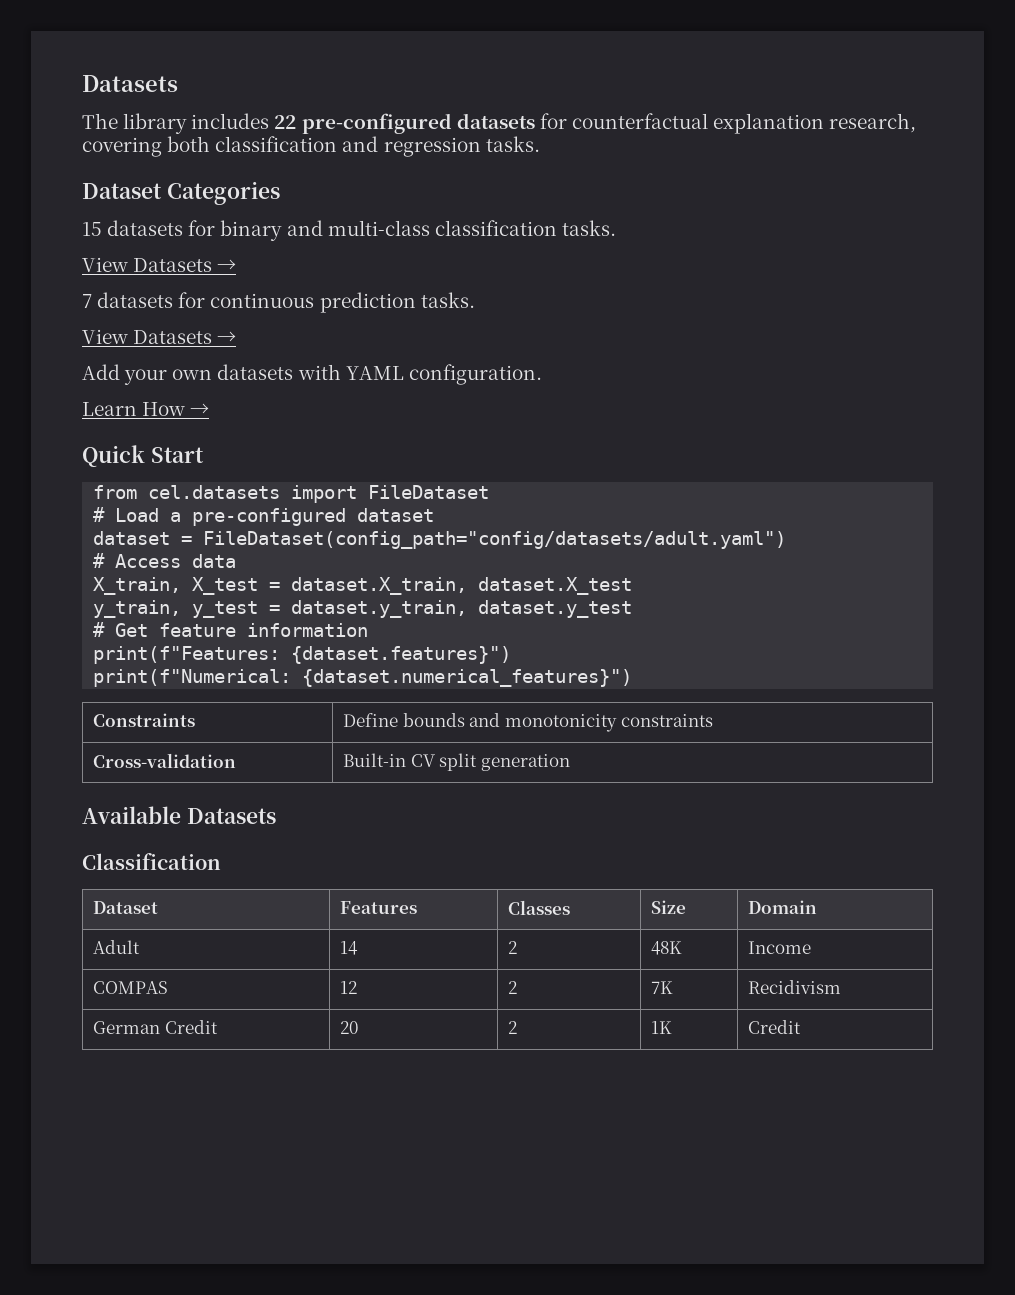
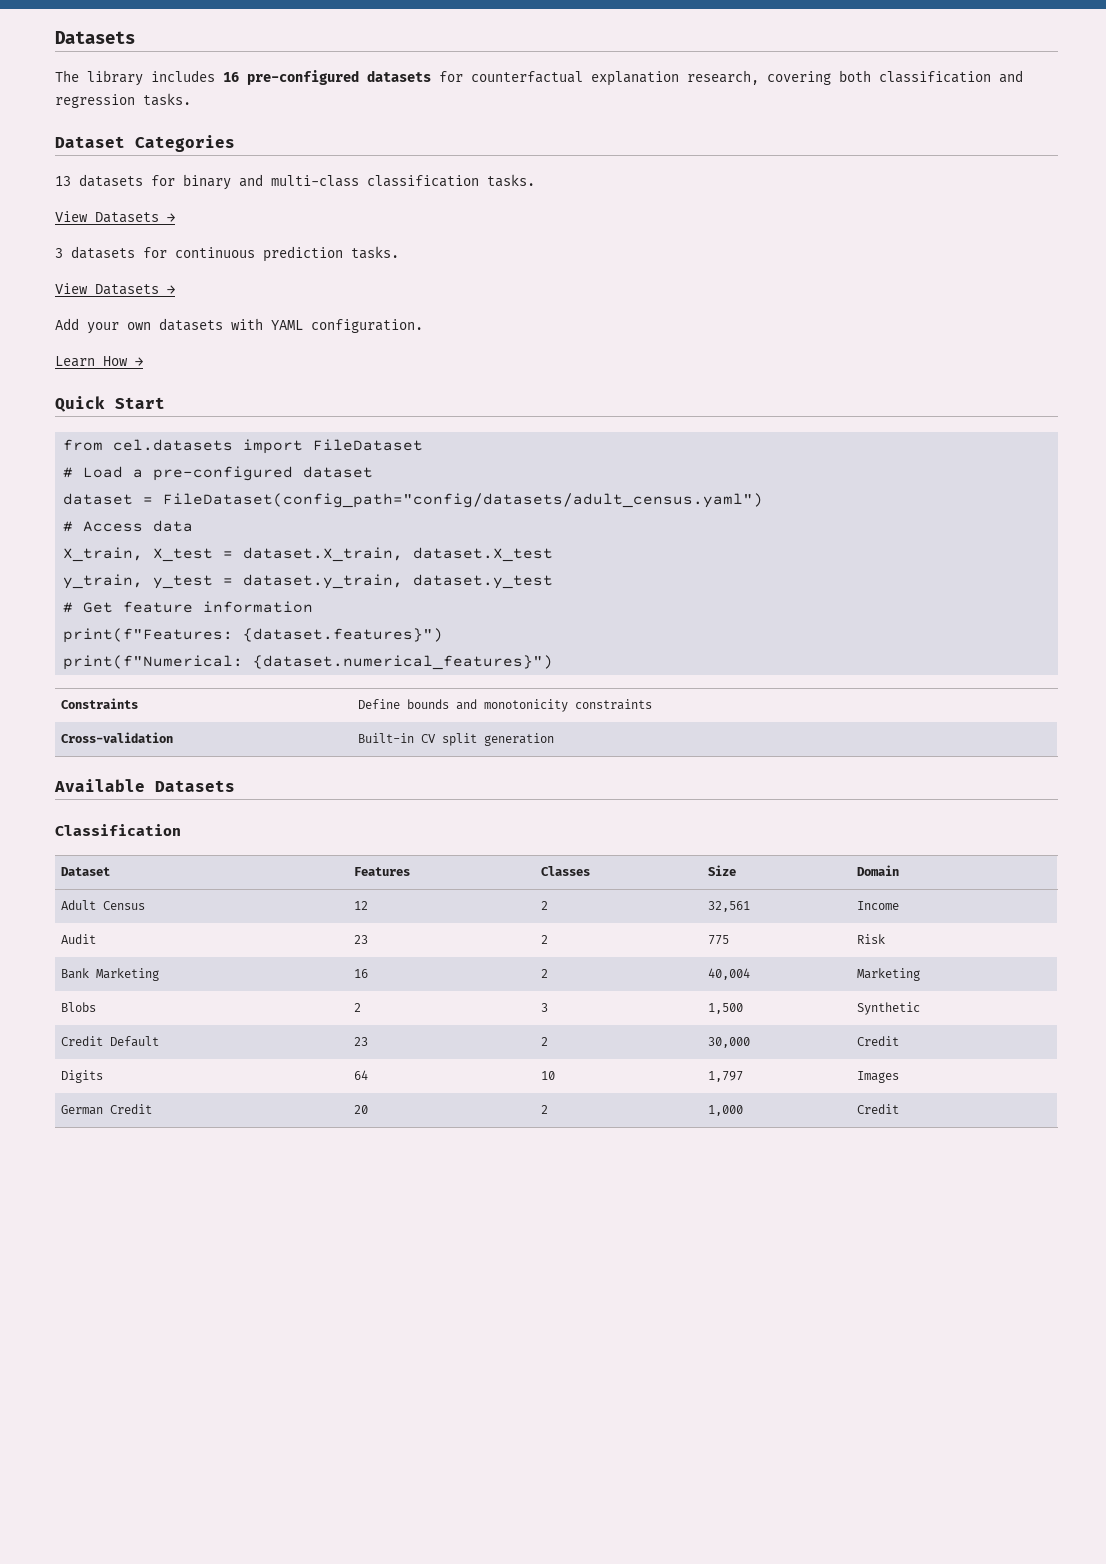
[274,115,297,129] 22 -> [223,72,239,82] 16
[82,222,102,236] 15 -> [55,176,71,186] 13
[82,294,92,308] 7 -> [55,248,63,258] 3
[203,531,787,549] FileDataset(config_path="config/datasets/adult.yaml") -> [163,493,764,508] FileDataset(config_path="config/datasets/adult_census.yaml")
[340,941,359,955] [508,941,518,954] [651,941,683,955] [748,941,812,954] [93,981,169,994] [340,981,358,994] [508,981,518,994] [651,981,674,994] [748,980,842,994] | 14 | 2 | 48K | Income // COMPAS | 12 | 2 | 7K | Recidivism -> [102,901,145,910] [353,901,368,910] [540,901,548,910] [707,901,750,912] [856,901,899,910] [60,934,96,944] [353,935,368,944] [540,935,548,944] [707,935,729,945] [856,934,885,944] [60,968,159,981] [353,969,368,978] [540,969,548,978] [707,968,750,980] [856,968,920,981] [60,1002,96,1012] [353,1003,361,1012] [540,1003,548,1012] [707,1003,743,1014] [856,1002,920,1015] [60,1036,159,1047] [353,1037,368,1046] [540,1037,548,1046] [707,1037,750,1048] [856,1036,899,1046] [60,1070,103,1083] [353,1070,368,1080] [540,1071,555,1080] [707,1071,743,1082] [856,1071,899,1083] Census | 12 | 2 | 32,561 | Income // Audit | 23 | 2 | 775 | Risk // Bank Marketing | 16 | 2 | 40,004 | Marketing // Blobs | 2 | 3 | 1,500 | Synthetic // Credit Default | 23 | 2 | 30,000 | Credit // Digits | 64 | 10 | 1,797 | Images
[651,1021,673,1034] 1K -> [707,1105,743,1116] 1,000

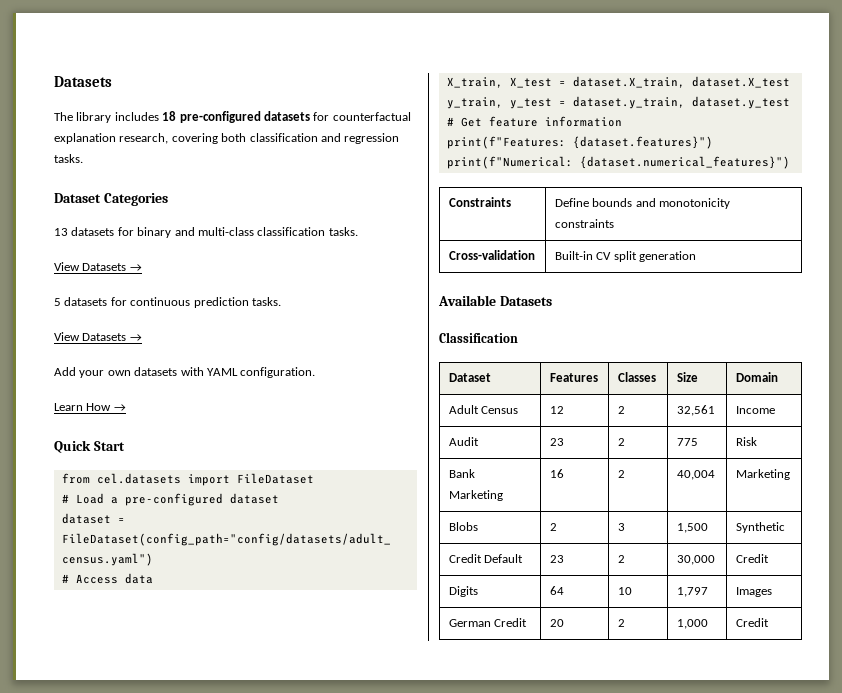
[223,72,239,82] 16 -> [162,111,177,121] 18
[55,248,63,258] 3 -> [54,298,61,306] 5

